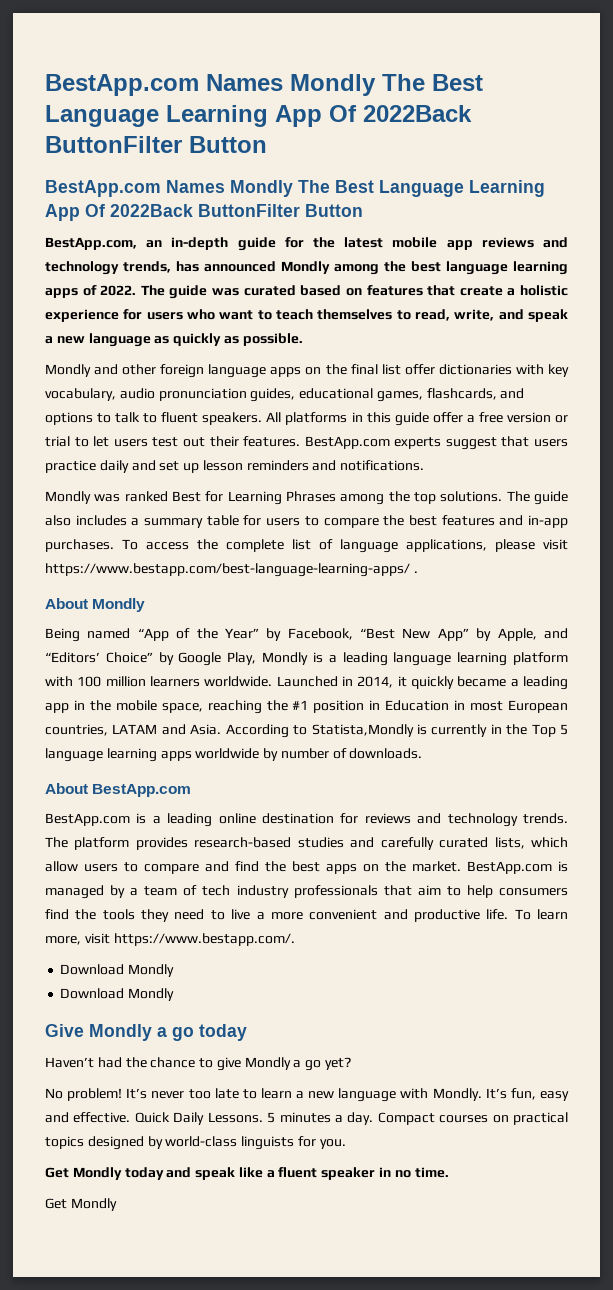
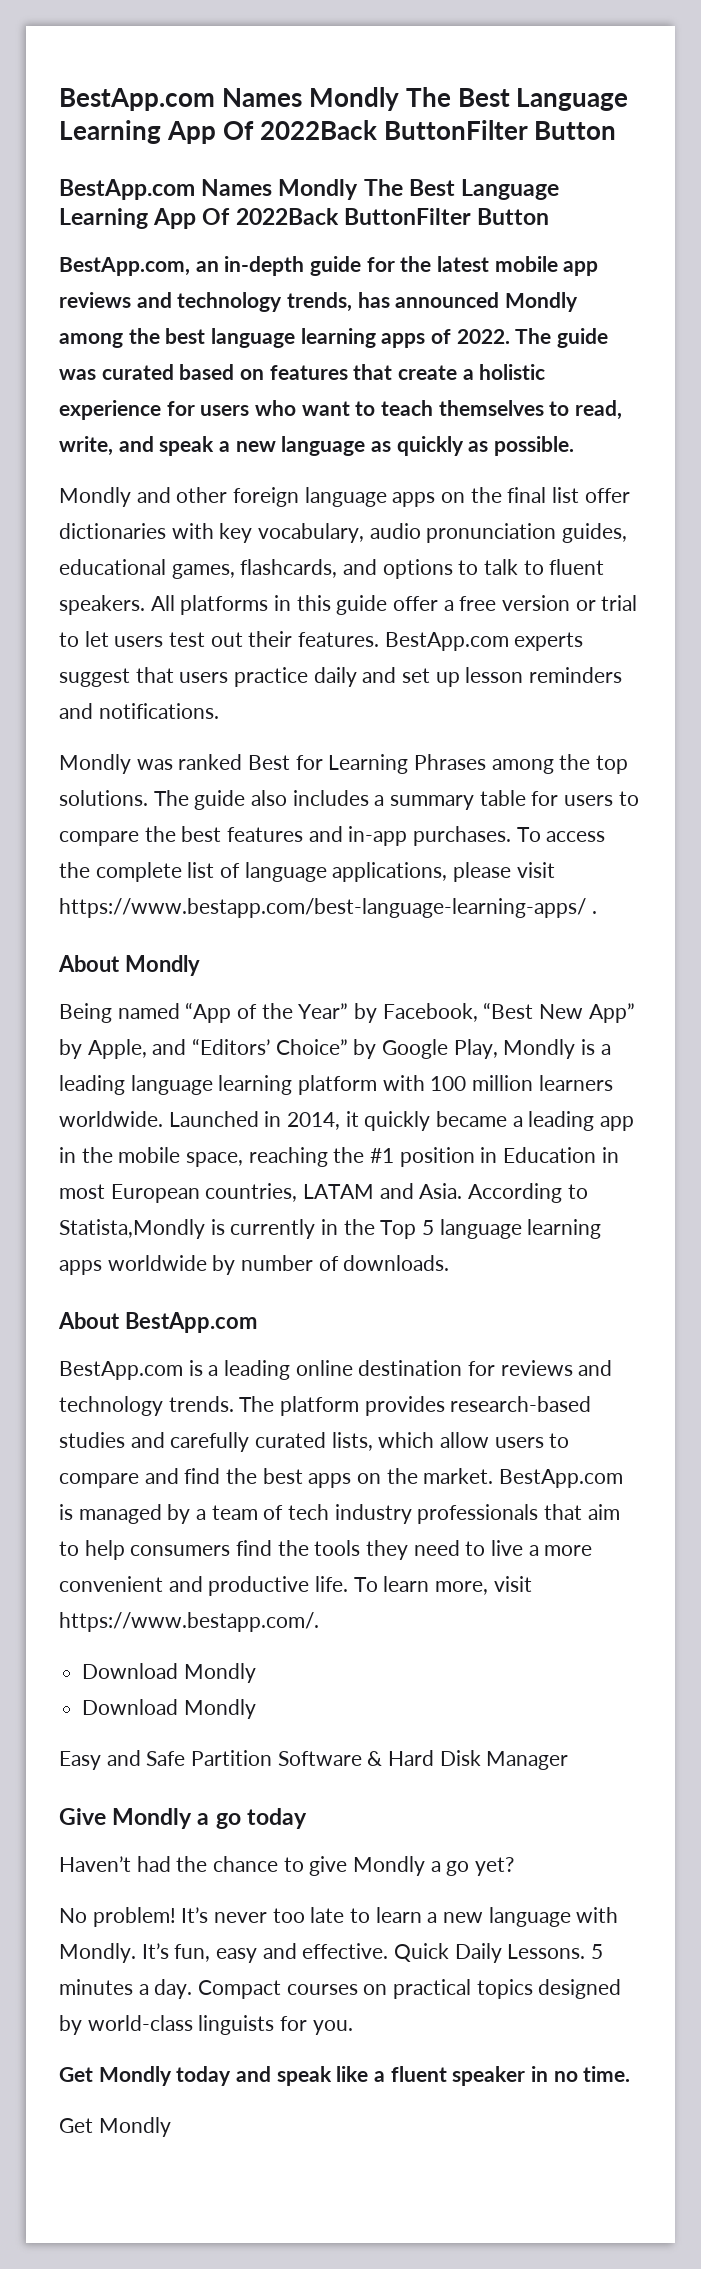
(175, 994) none -> [59,1750,569,1770] // Easy and Safe Partition Software & Hard Disk Manager

